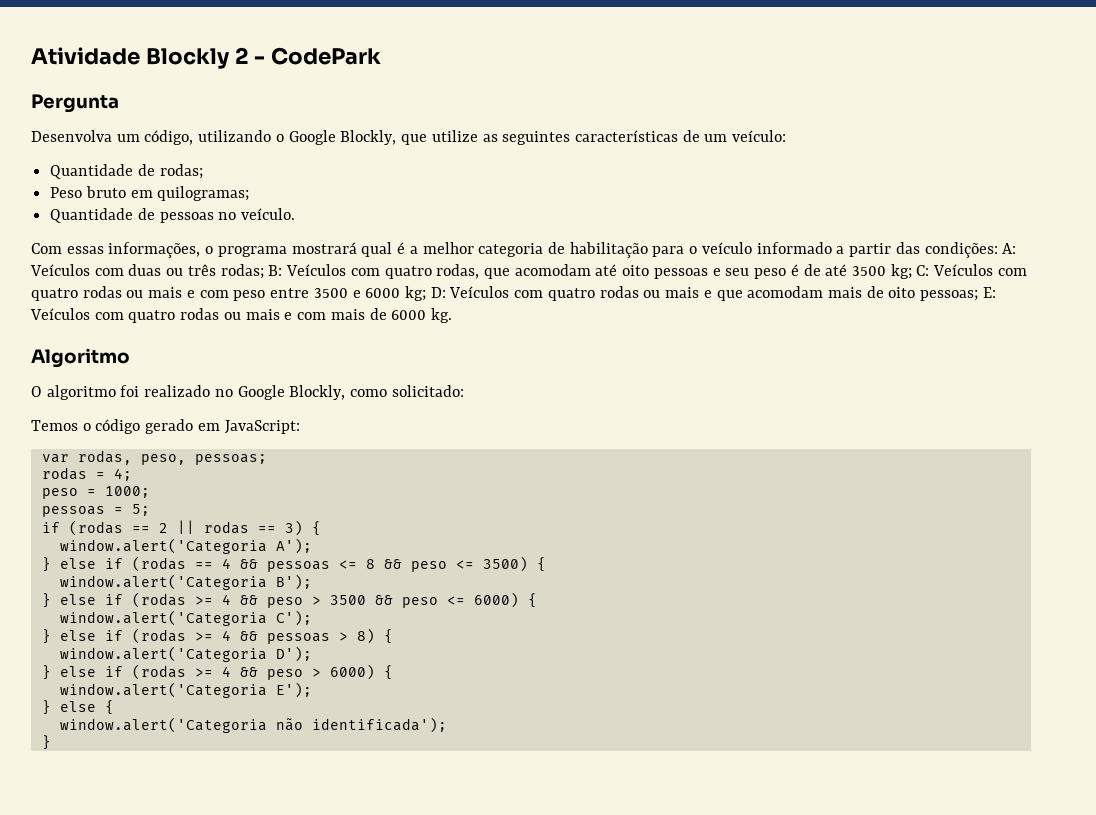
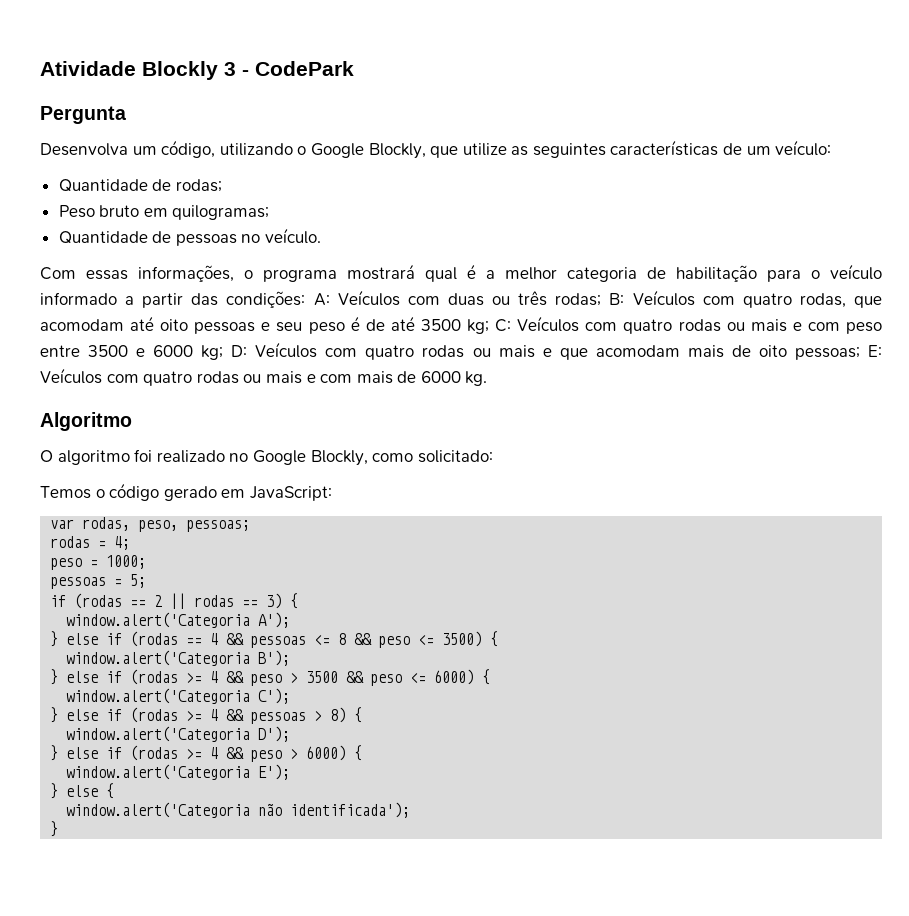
[234,47,249,64] 2 -> [224,62,236,76] 3

